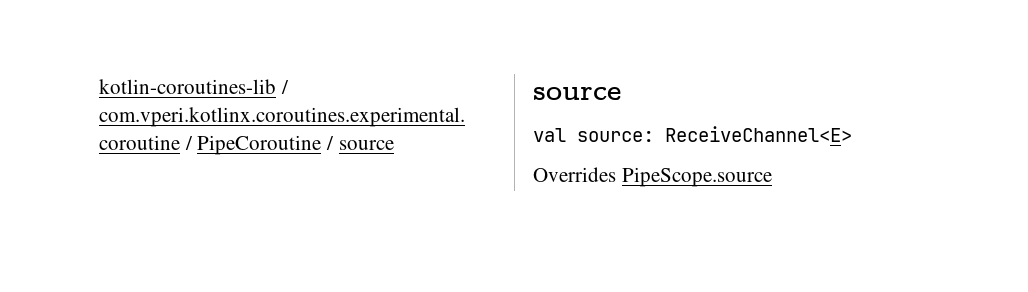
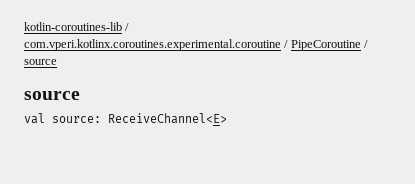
[533,167,772,187] // Overrides PipeScope.source -> (227, 118) none

